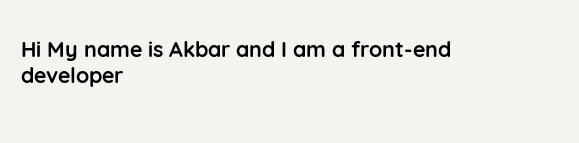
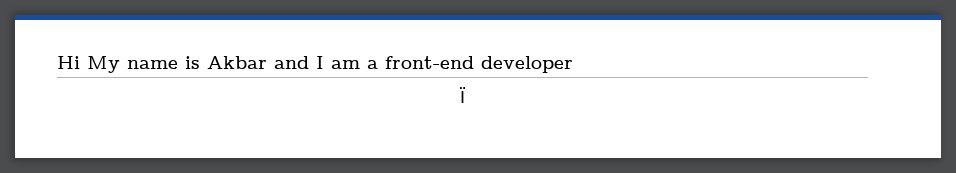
(123, 77) none -> [460,87,465,103] // Ï

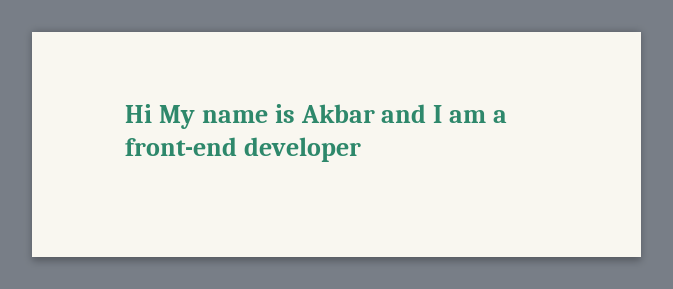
[460,87,465,103] // Ï -> (361, 149) none

